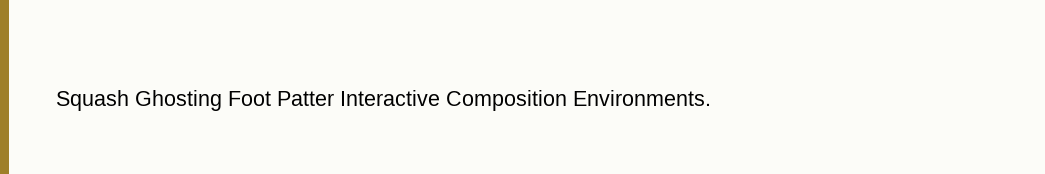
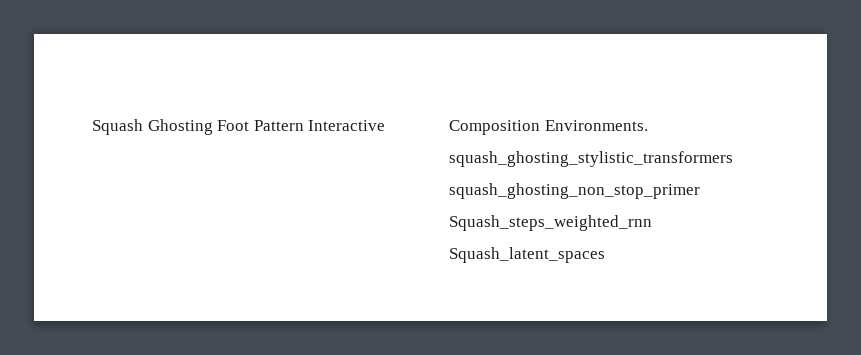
[277,91,334,106] Patter -> [253,120,304,131] Pattern
(711, 98) none -> [449,151,733,167] [449,183,700,199] [449,215,652,231] [449,247,605,263] // squash_ghosting_stylistic_transformers // squash_ghosting_non_stop_primer // Squash_steps_weighted_rnn // Squash_latent_spaces

